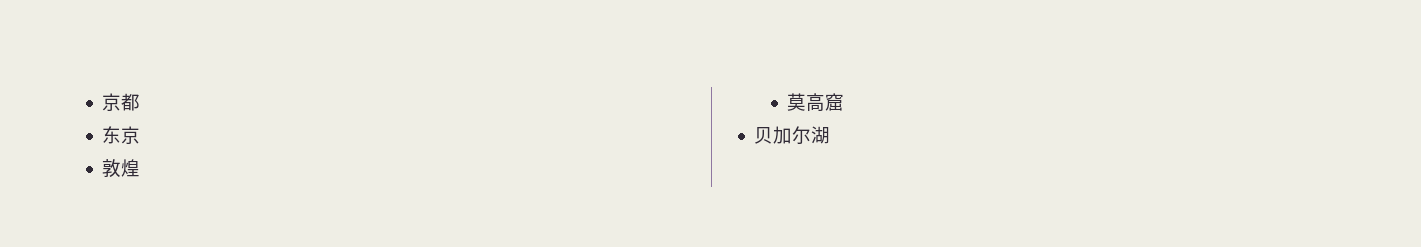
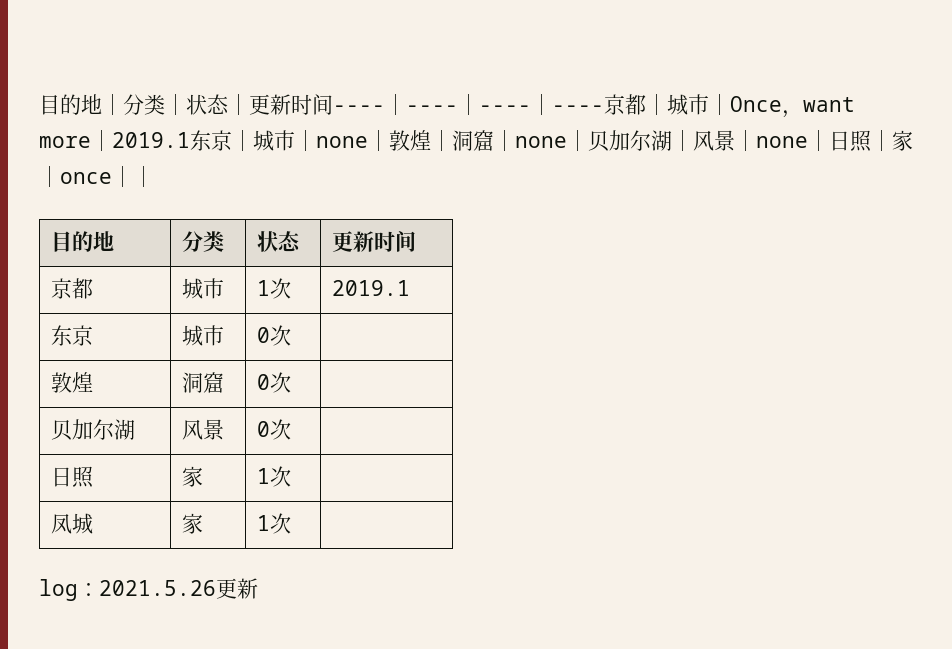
[102,93,141,111] [102,126,141,144] [102,158,141,178] [787,93,845,112] [754,126,831,144] 京都 // 东京 // 敦煌 // 莫高窟 // 贝加尔湖 -> [39,94,855,118] [39,130,913,152] [39,166,154,187] [51,231,115,252] [182,231,225,252] [257,231,302,252] [332,231,417,252] [51,278,94,299] [182,278,225,299] [257,278,292,299] [332,280,411,296] [51,325,94,346] [182,325,225,346] [257,325,292,346] [51,372,94,393] [182,372,225,393] [257,372,292,393] [51,419,136,441] [182,419,225,440] [257,419,292,440] [51,466,95,488] [182,466,204,487] [257,466,292,487] [51,513,94,534] [182,513,204,534] [257,513,292,534] [39,578,258,601] 目的地｜分类｜状态｜更新时间----｜----｜----｜----京都｜城市｜Once，want more｜2019.1东京｜城市｜none｜敦煌｜洞窟｜none｜贝加尔湖｜风景｜none｜日照｜家｜once｜｜ // 目的地 | 分类 | 状态 | 更新时间 // 京都 | 城市 | 1次 | 2019.1 // 东京 | 城市 | 0次 | // 敦煌 | 洞窟 | 0次 | // 贝加尔湖 | 风景 | 0次 | // 日照 | 家 | 1次 | // 凤城 | 家 | 1次 | // log：2021.5.26更新

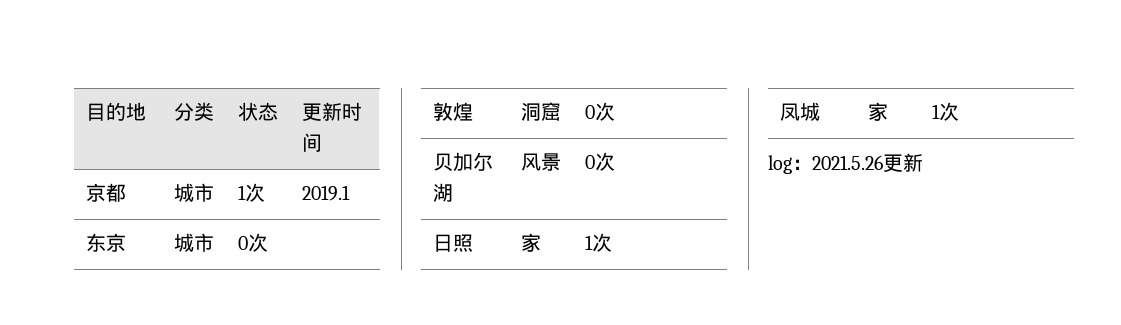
[39,94,855,118] [39,130,913,152] [39,166,154,187] [51,231,115,252] 目的地｜分类｜状态｜更新时间----｜----｜----｜----京都｜城市｜Once，want more｜2019.1东京｜城市｜none｜敦煌｜洞窟｜none｜贝加尔湖｜风景｜none｜日照｜家｜once｜｜ // 目的地 -> [85,102,146,121] 目的地

